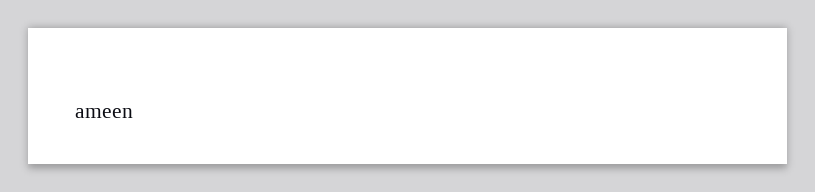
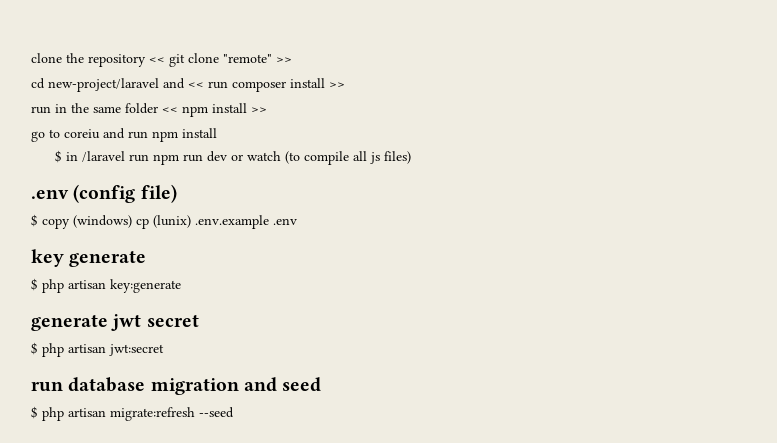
[75,108,133,118] ameen -> [31,53,292,67] [31,78,345,92] [31,103,267,117] [31,128,217,142] [55,150,412,165] [31,184,177,203] [31,214,297,229] [31,249,147,267] [31,278,181,293] [31,314,199,331] [31,342,164,357] [31,377,322,395] [31,406,234,421] clone the repository << git clone "remote" >> // cd new-project/laravel and << run composer install >> // run in the same folder << npm install >> // go to coreiu and run npm install // $ in /laravel run npm run dev or watch (to compile all js files) // .env (config file) // $ copy (windows) cp (lunix) .env.example .env // key generate // $ php artisan key:generate // generate jwt secret // $ php artisan jwt:secret // run database migration and seed // $ php artisan migrate:refresh --seed

